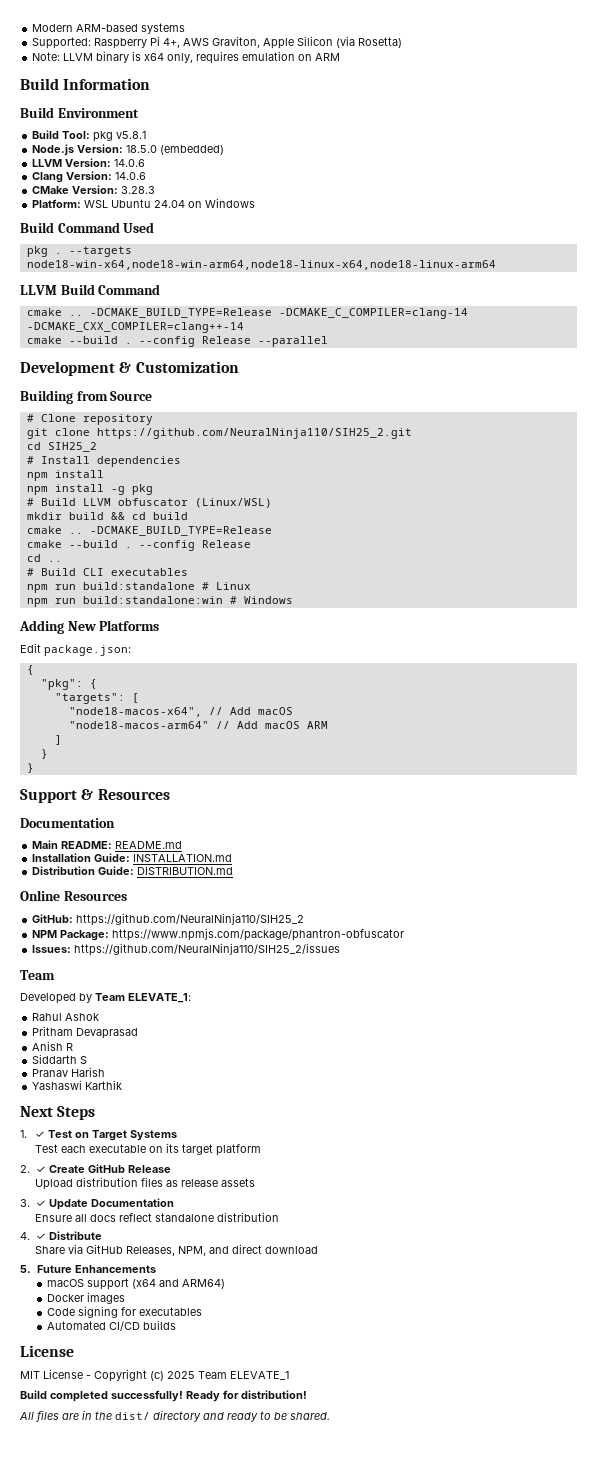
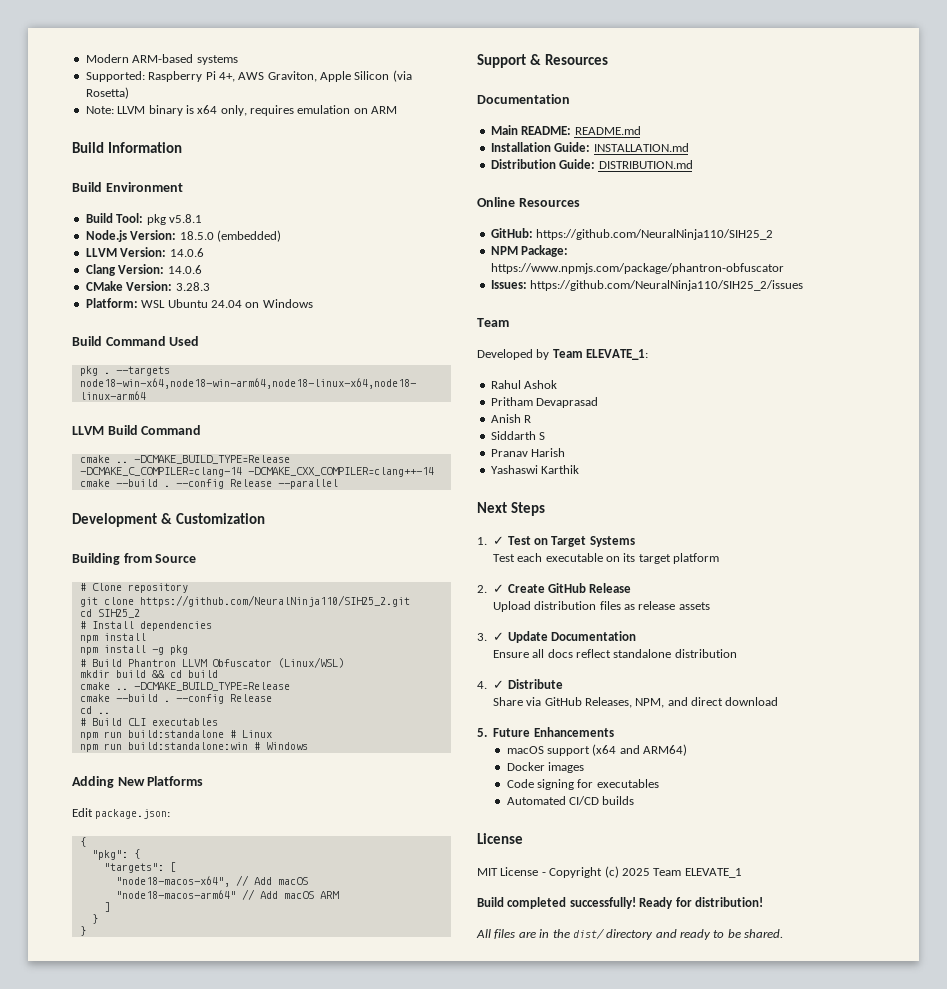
[82,498,188,506] LLVM obfuscator -> [127,659,272,667] Phantron LLVM Obfuscator

